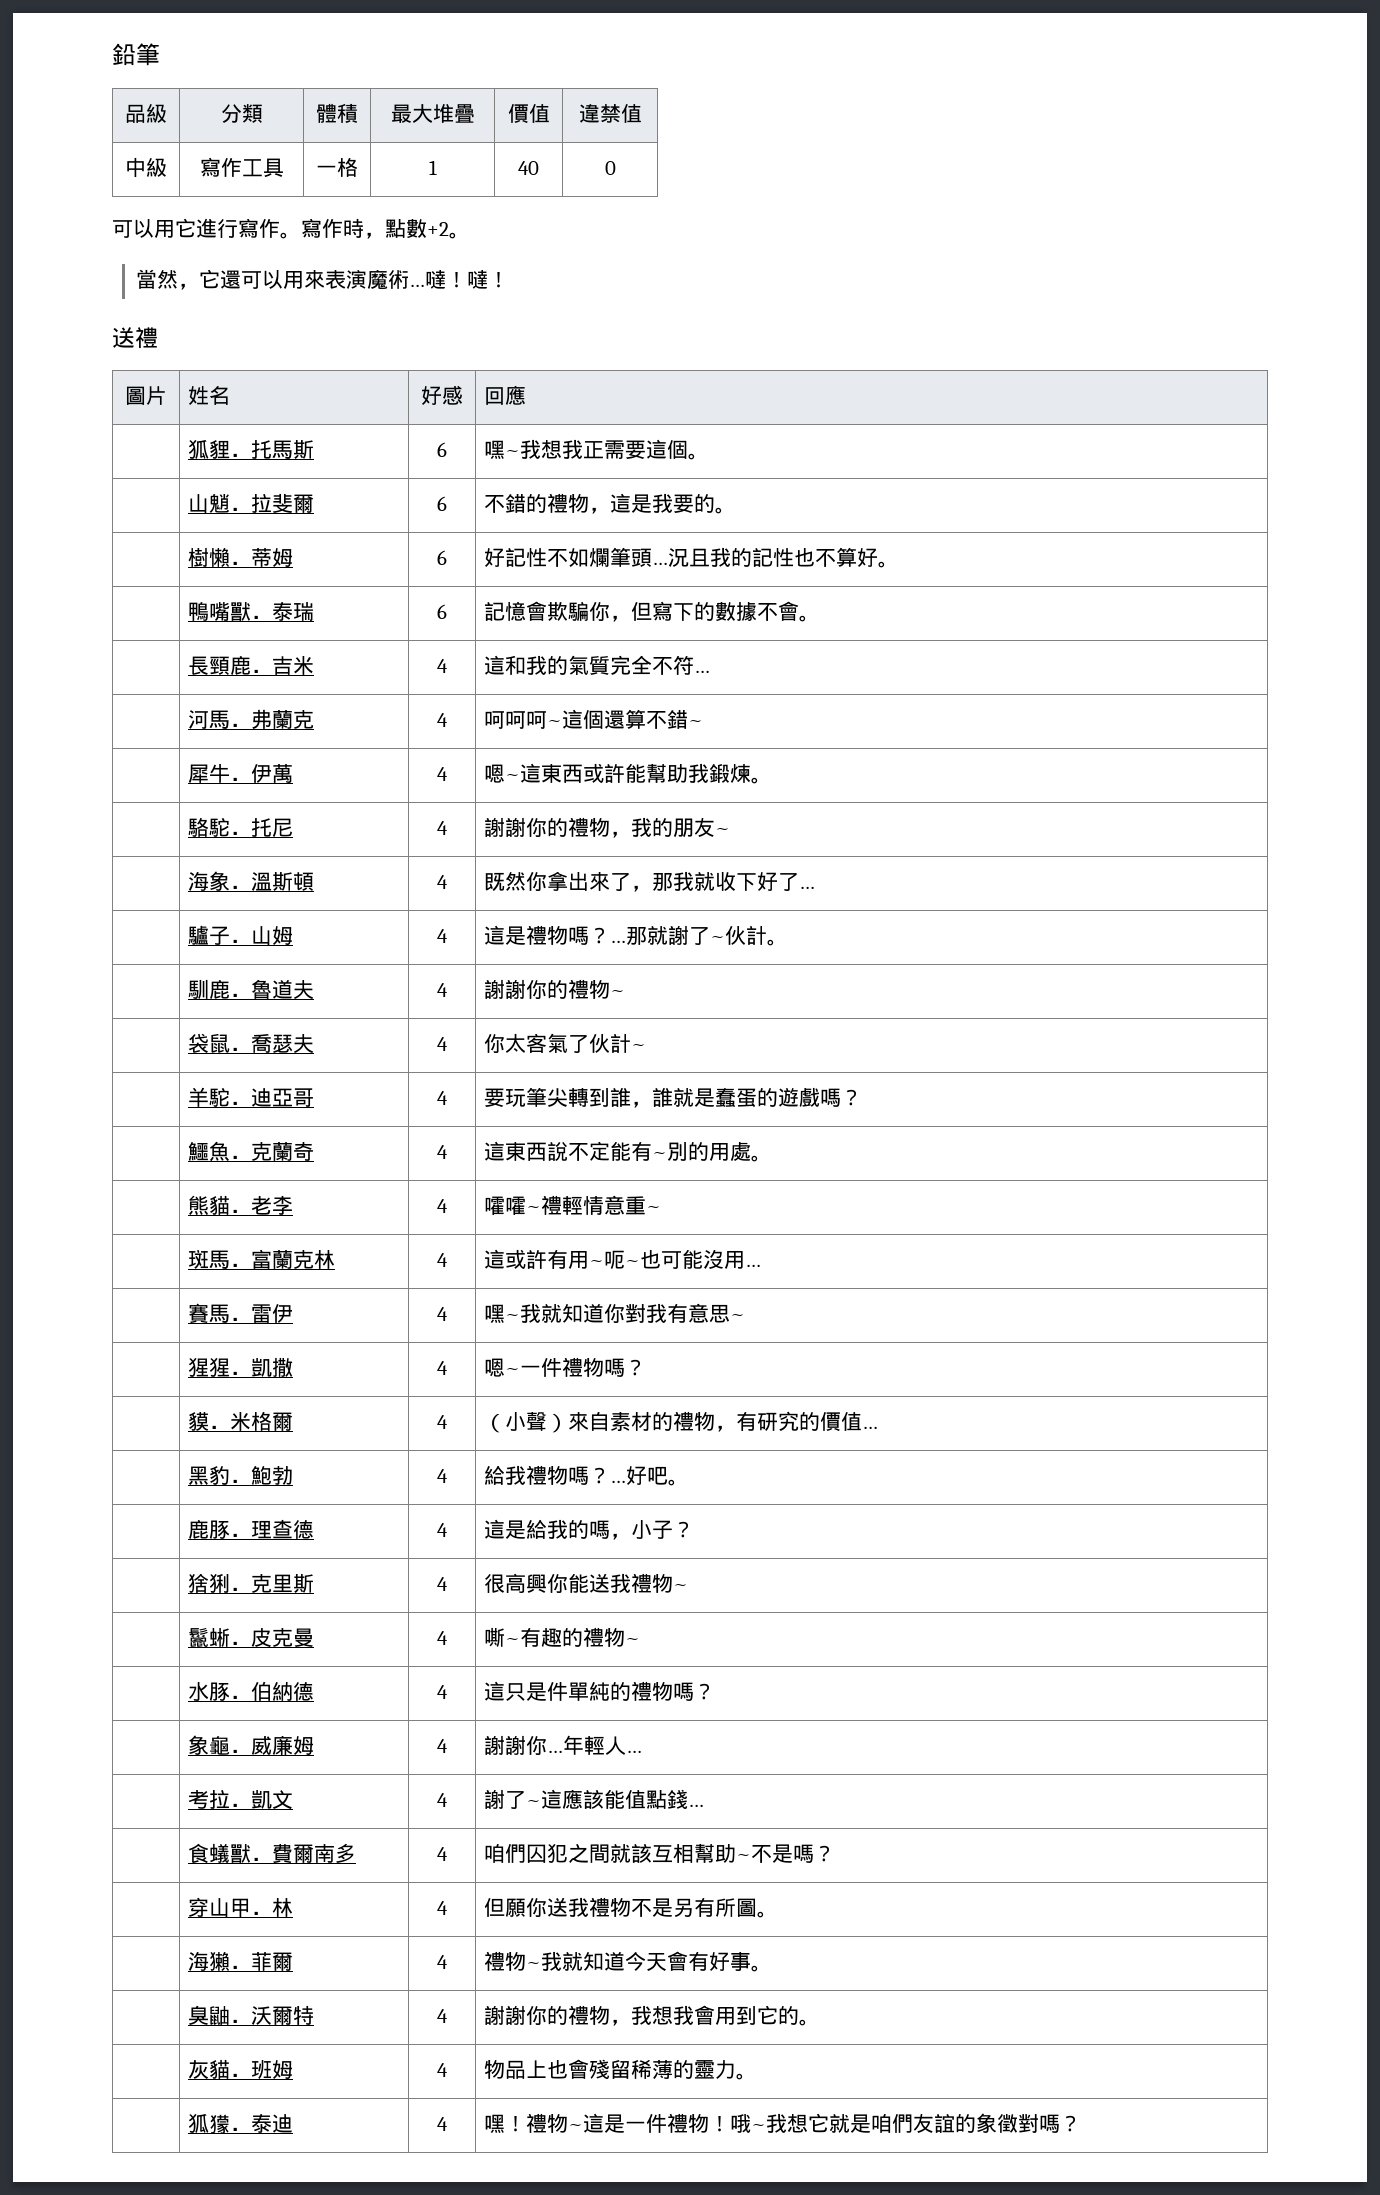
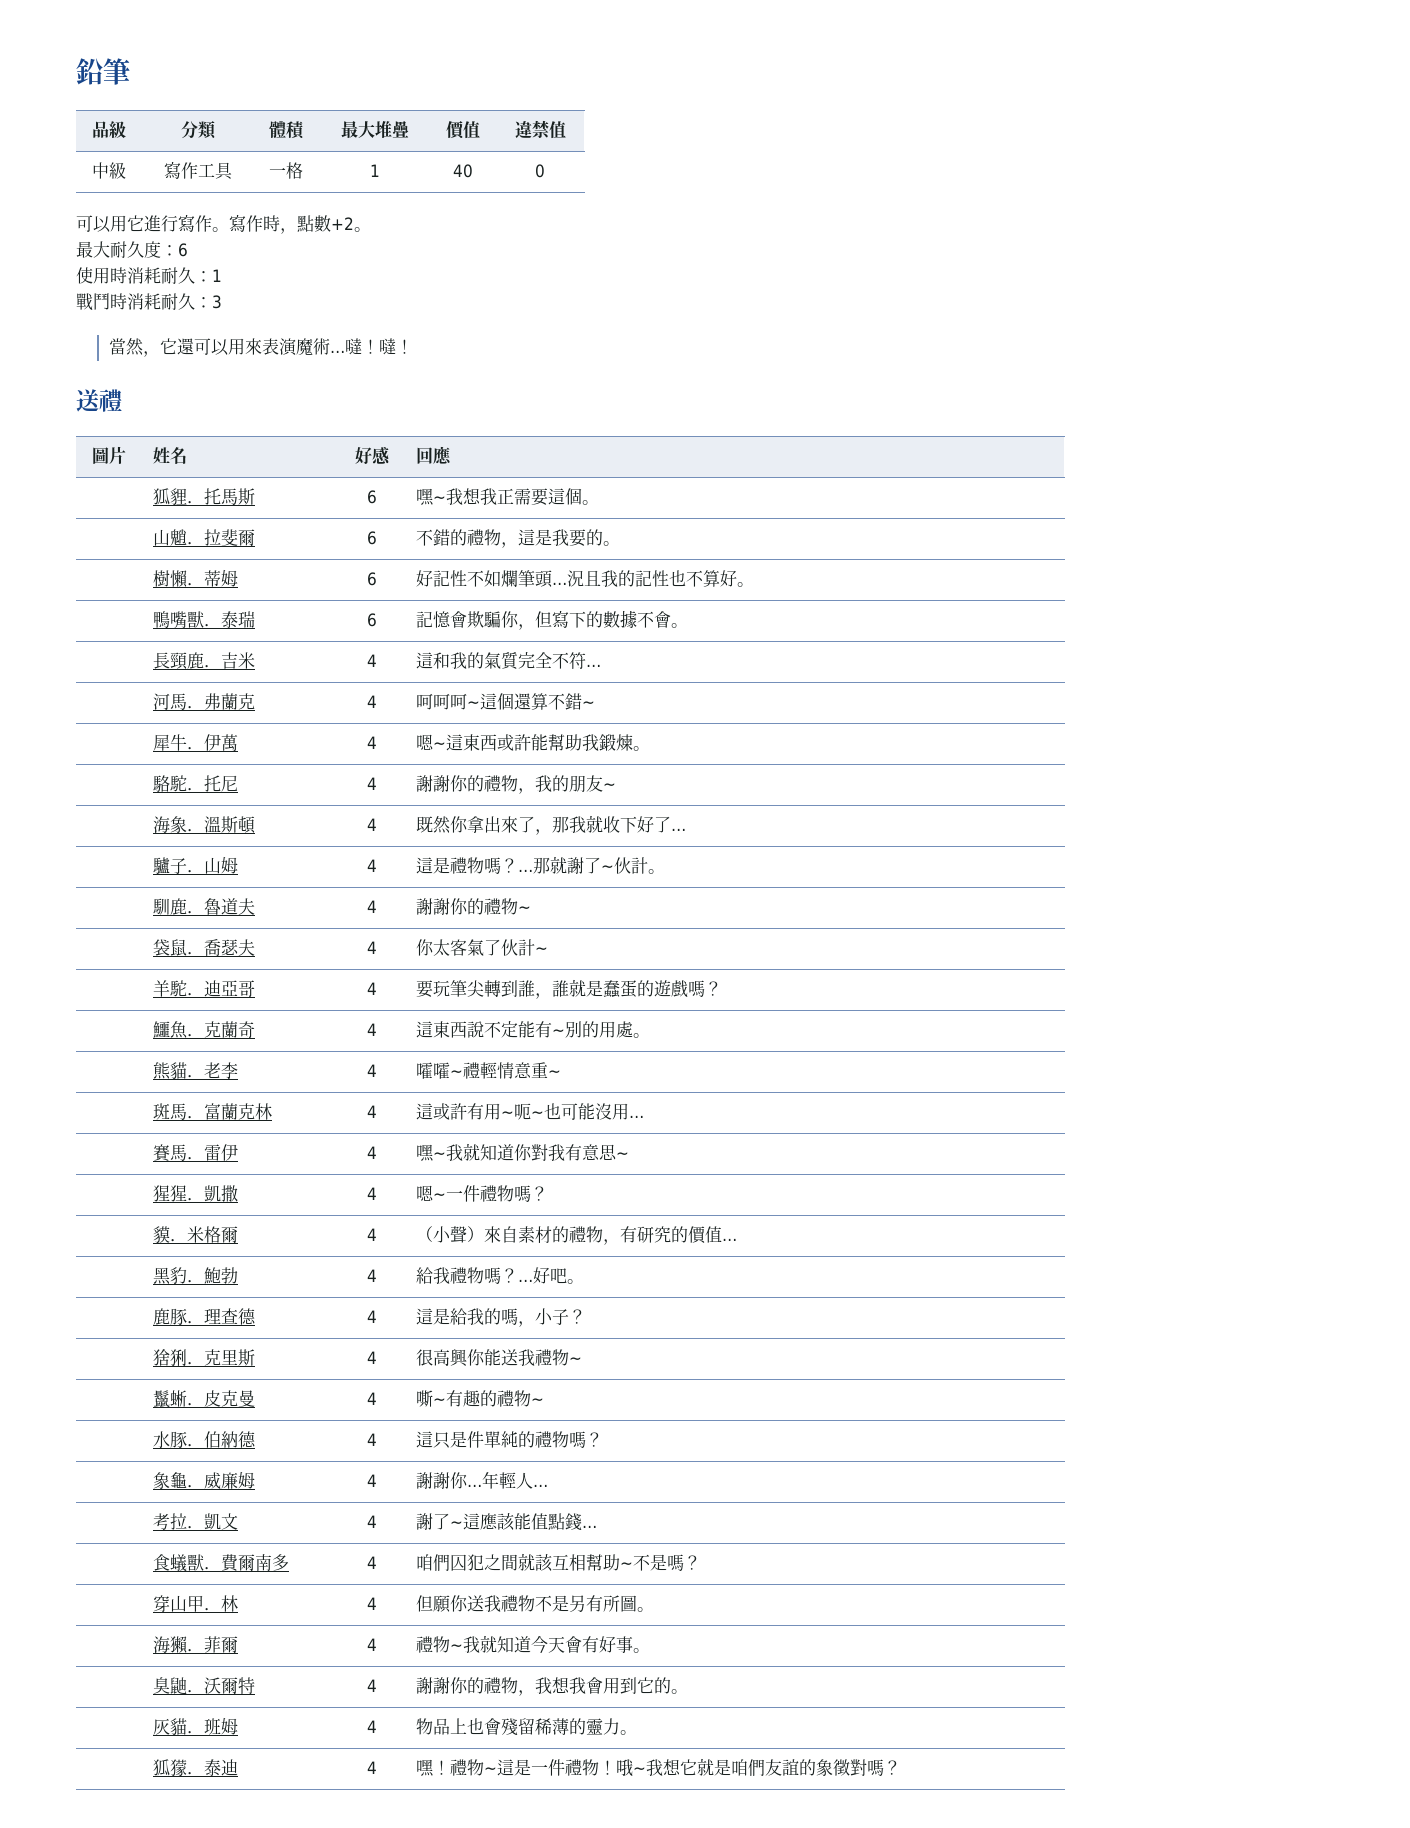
(470, 235) none -> [76,241,188,258] [76,267,222,284] [76,293,222,311] // 最大耐久度：6 // 使用時消耗耐久：1 // 戰鬥時消耗耐久：3

